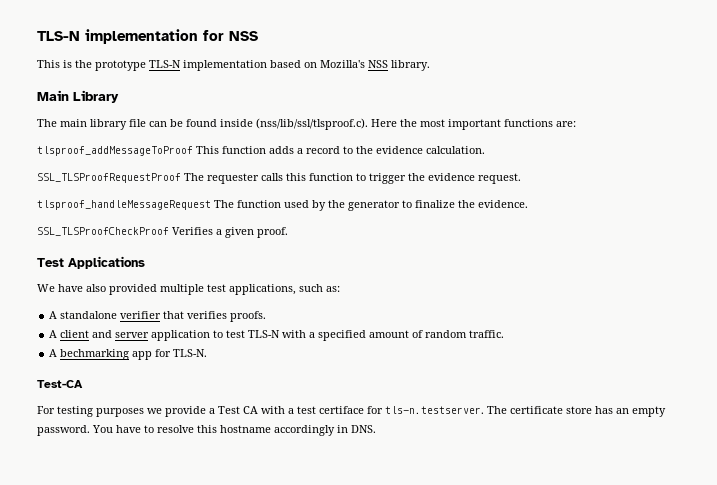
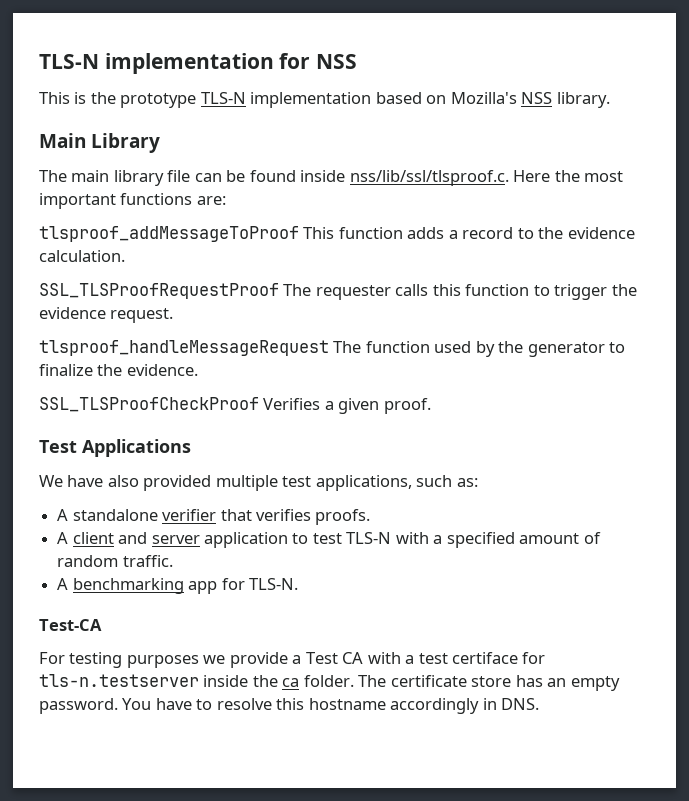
[256,118,368,130] (nss/lib/ssl/tlsproof.c). -> [349,170,509,186] nss/lib/ssl/tlsproof.c.
[60,349,130,360] bechmarking -> [72,578,184,594] benchmarking
[385,406,484,414] tls-n.testserver. -> [39,674,354,687] tls-n.testserver inside the ca folder.

